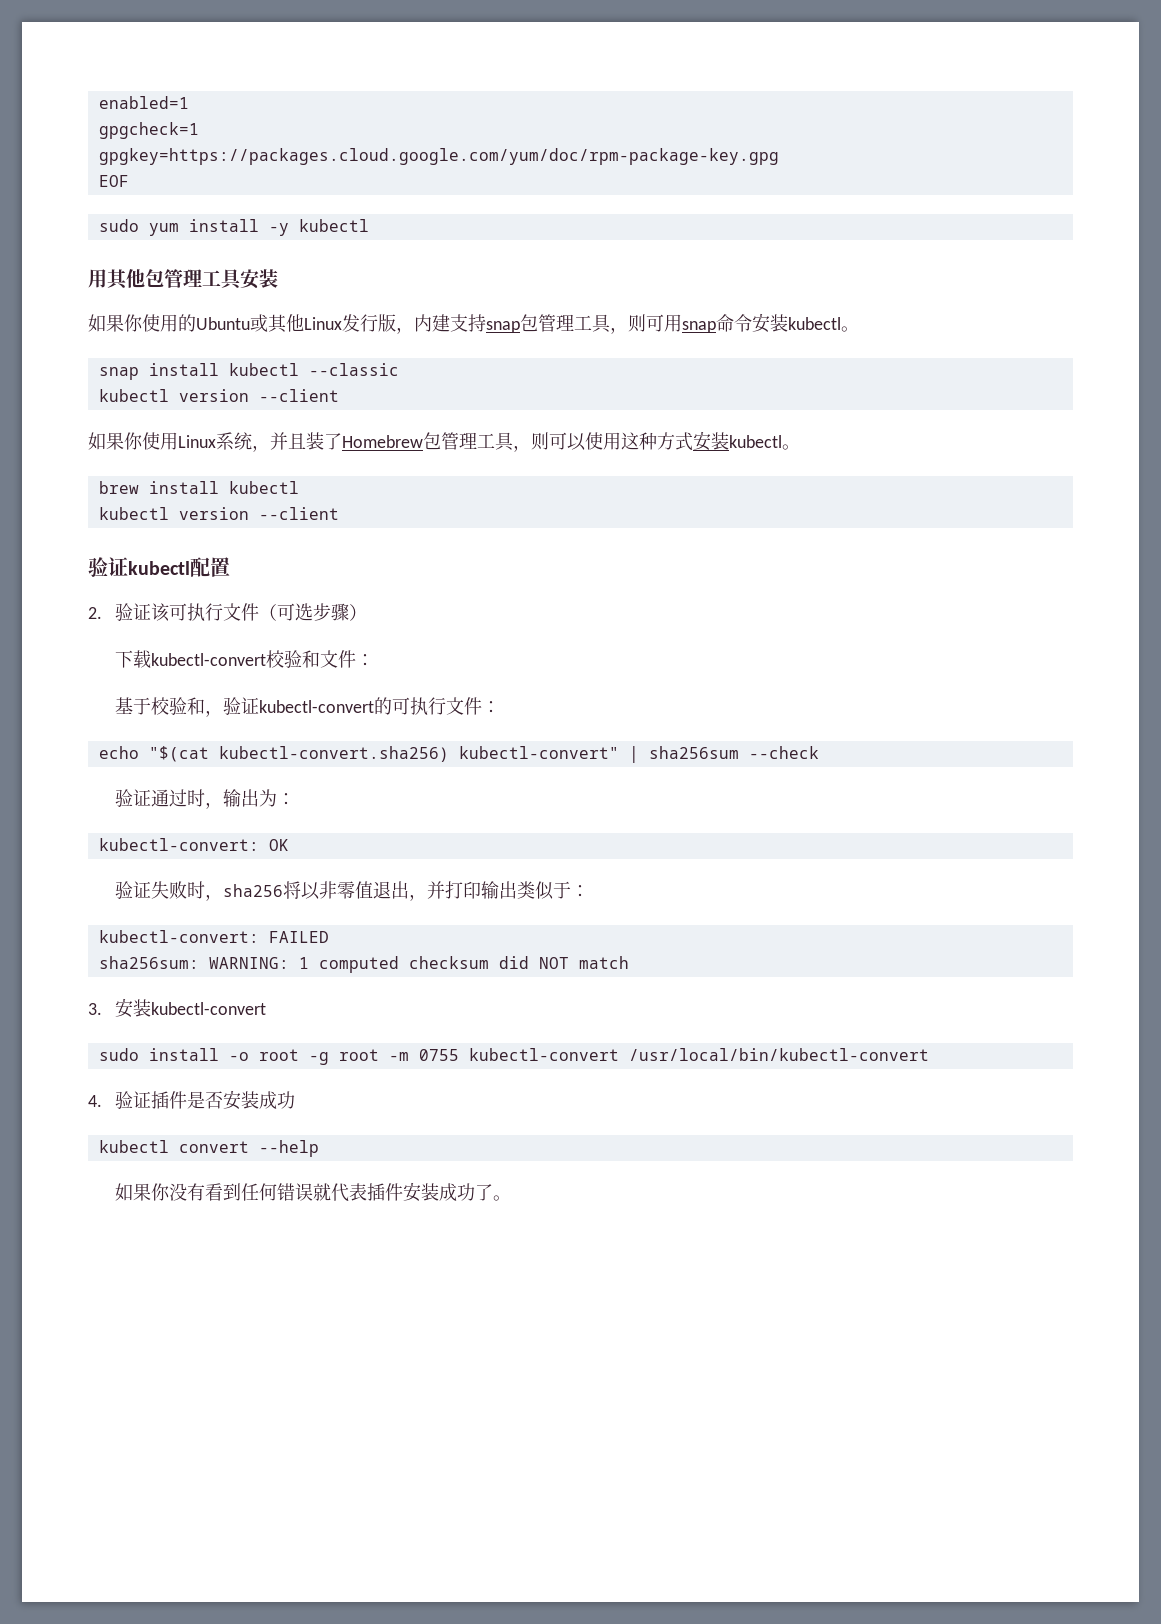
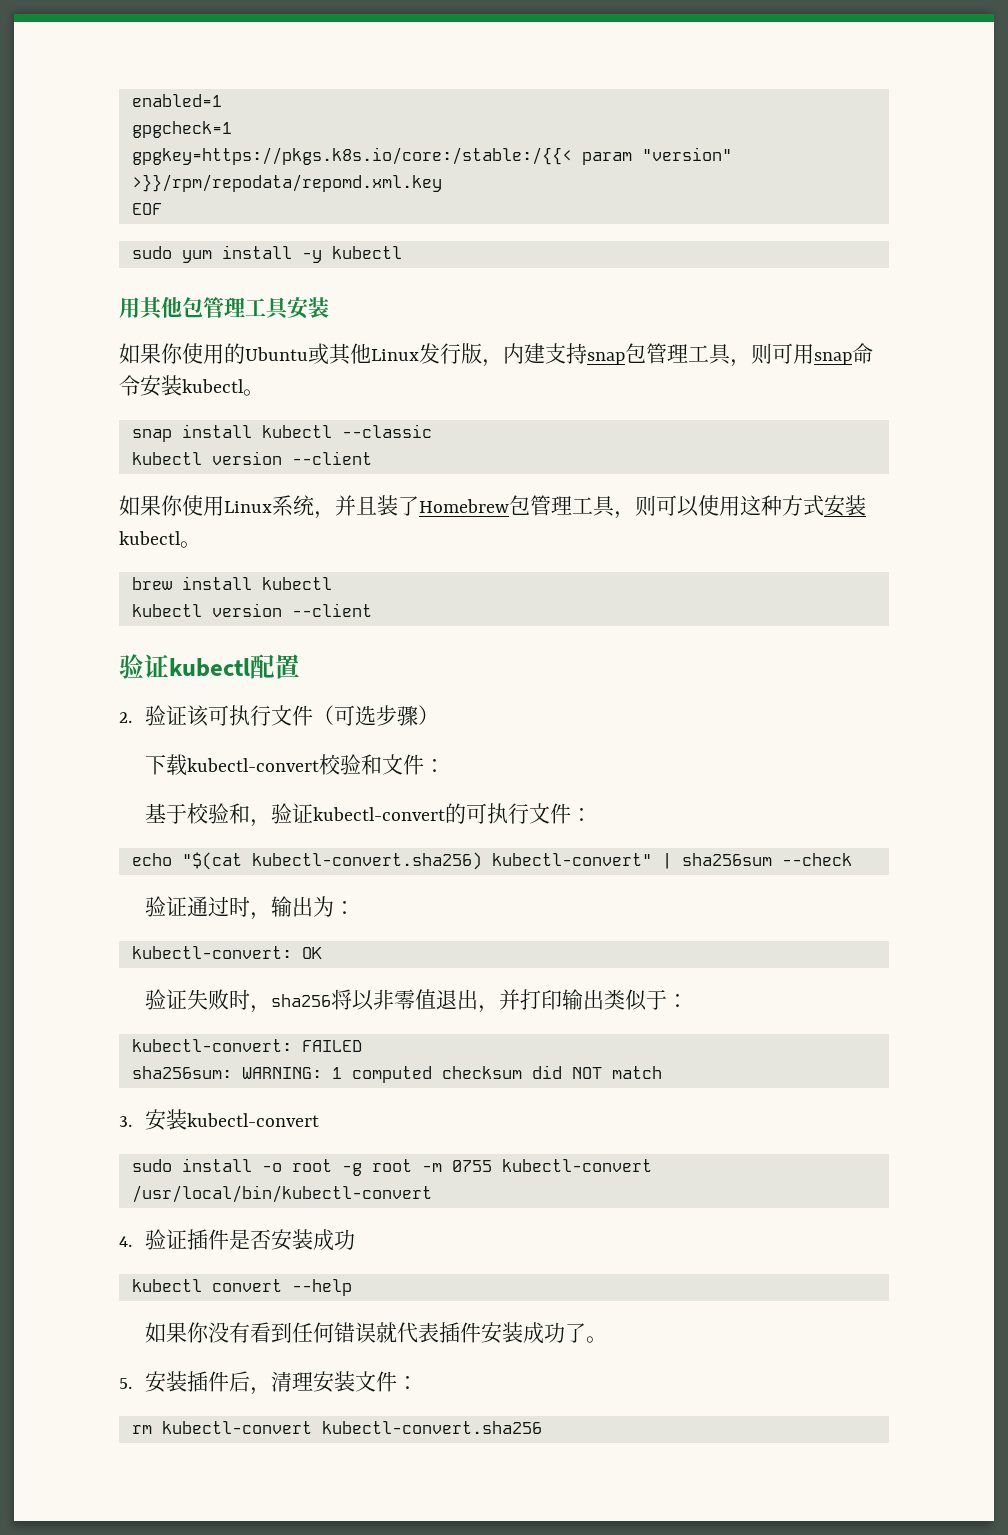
[98,148,779,165] gpgkey=https://packages.cloud.google.com/yum/doc/rpm-package-key.gpg -> [131,147,732,165] [131,174,442,192] gpgkey=https://pkgs.k8s.io/core:/stable:/{{< param "version" >}}/rpm/repodata/repomd.xml.key
(512, 1198) none -> [119,1371,419,1395] [131,1421,542,1434] // 5.安装插件后，清理安装文件： // rm kubectl-convert kubectl-convert.sha256

